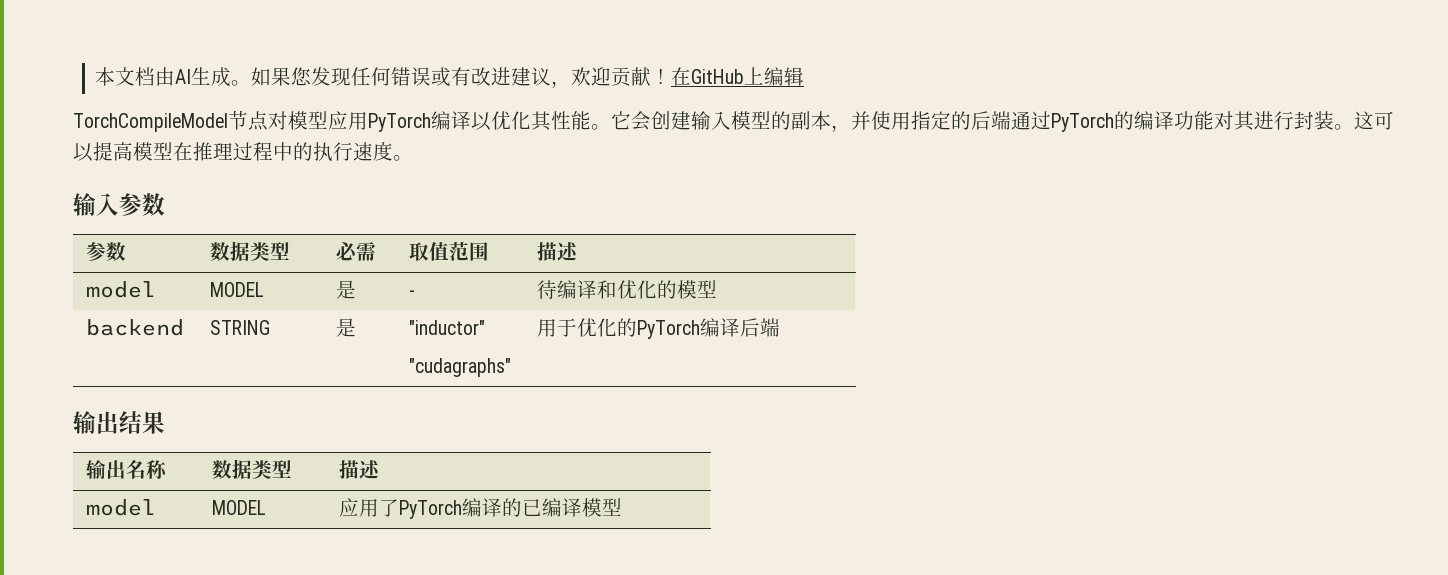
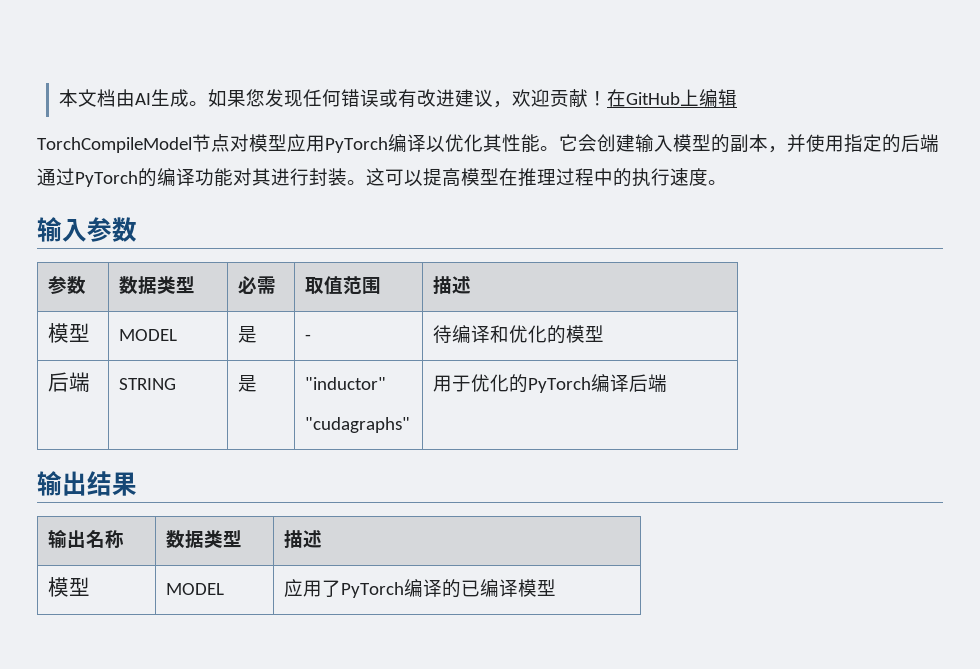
[85,281,156,298] model -> [48,323,91,343] 模型
[85,319,184,336] backend -> [48,372,91,392] 后端
[85,499,156,516] model -> [48,577,91,597] 模型

